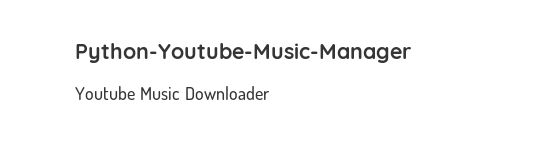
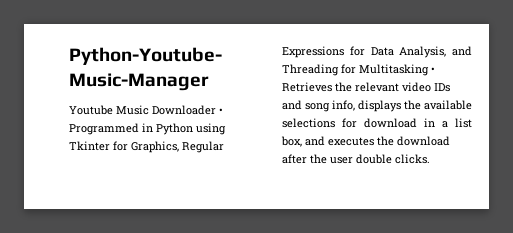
(270, 93) none -> [219,108,223,114] [69,123,226,135] [69,141,224,153] [282,46,472,58] [282,64,435,76] [282,82,450,92] [282,100,472,112] [282,118,472,128] [281,136,450,147] [282,154,430,164] • Programmed in Python using Tkinter for Graphics, Regular Expressions for Data Analysis, and Threading for Multitasking • Retrieves the relevant video IDs and song info, displays the available selections for download in a list box, and executes the download after the user double clicks.

